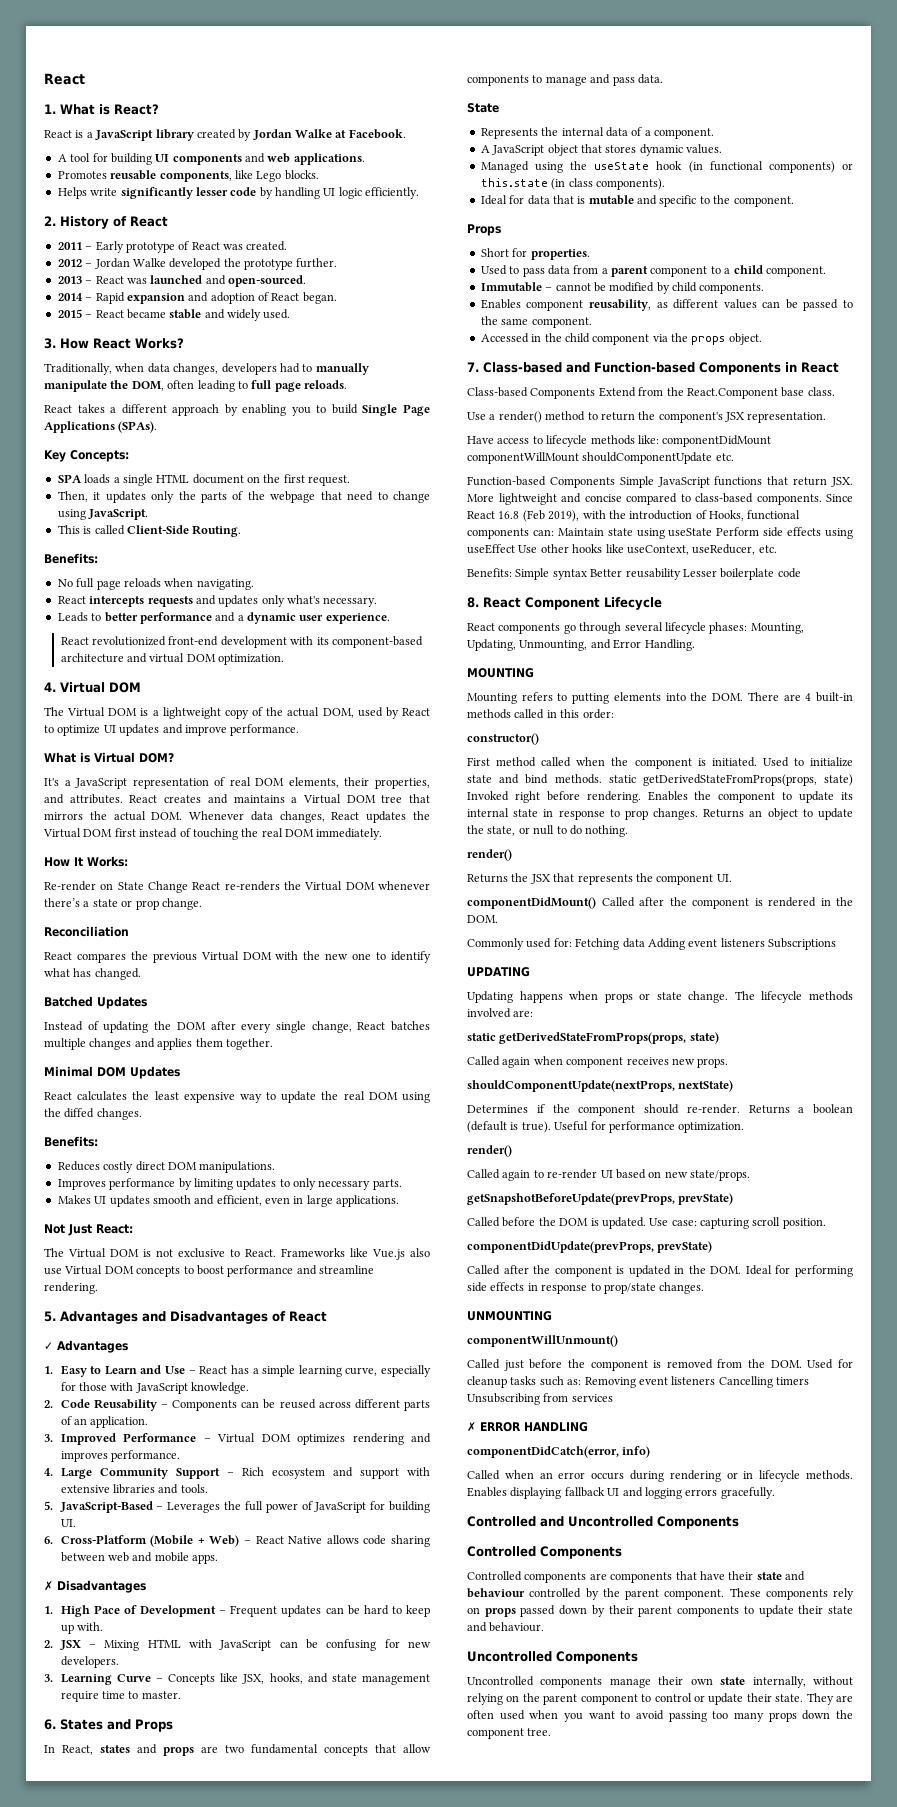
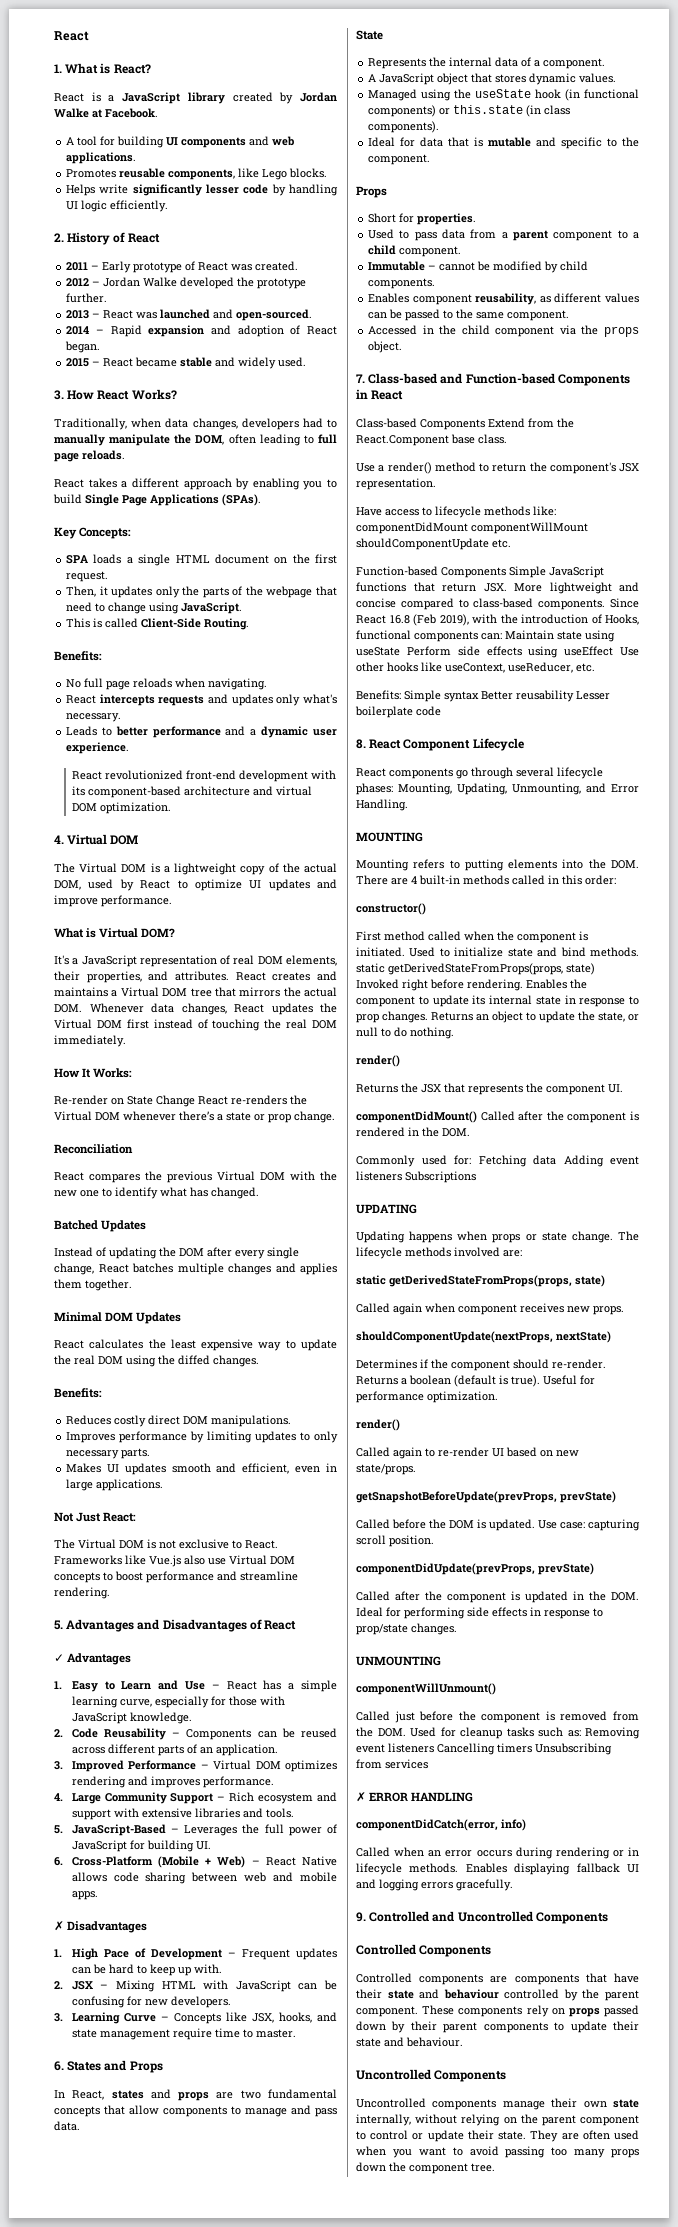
(775, 1493) none -> [356,1912,366,1922] 9.

